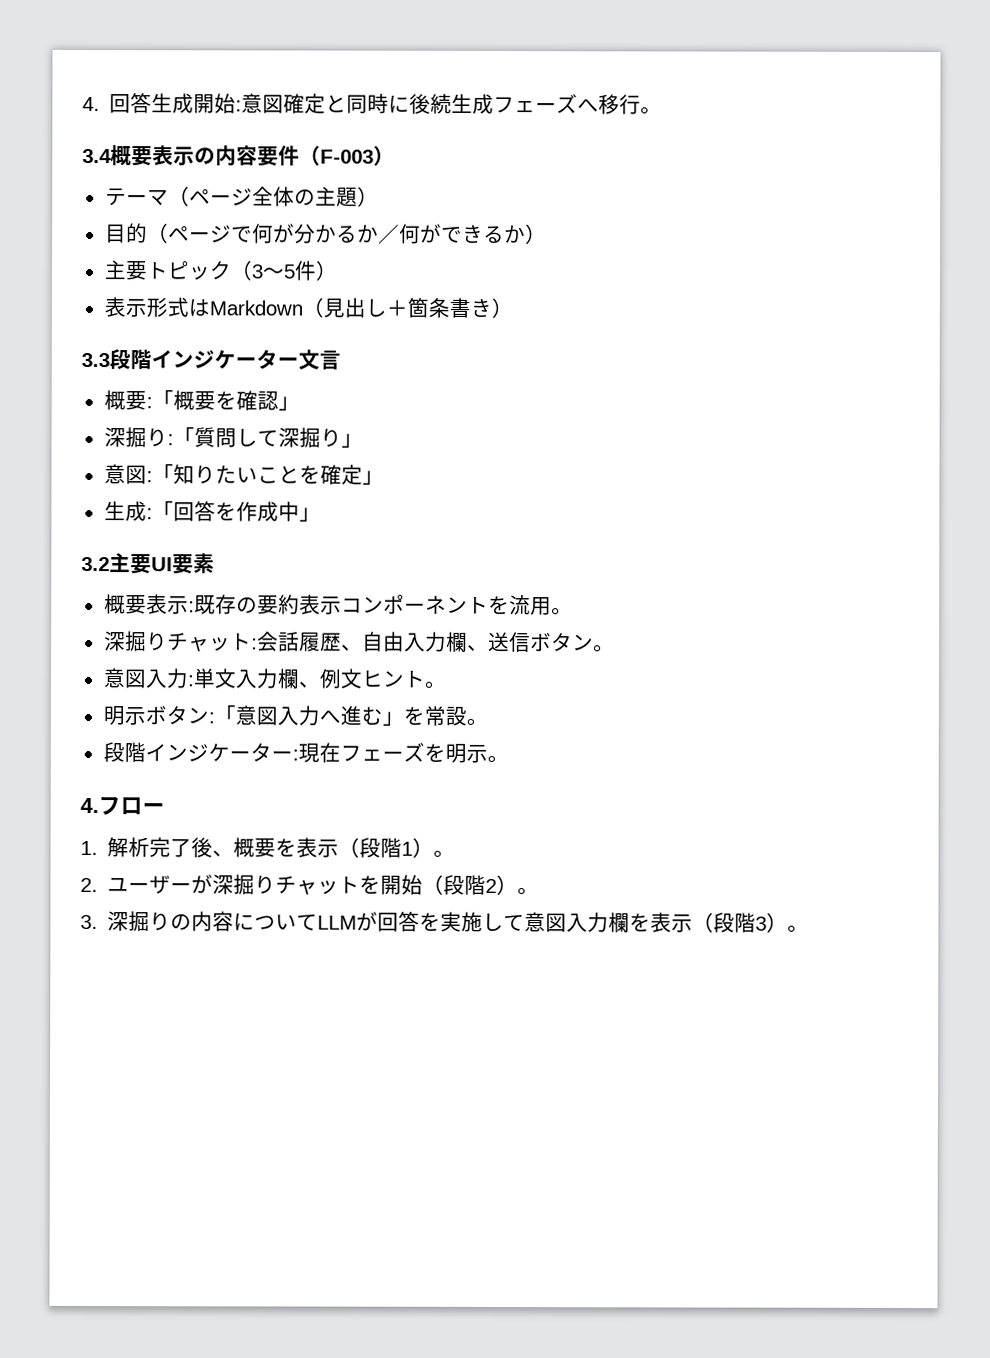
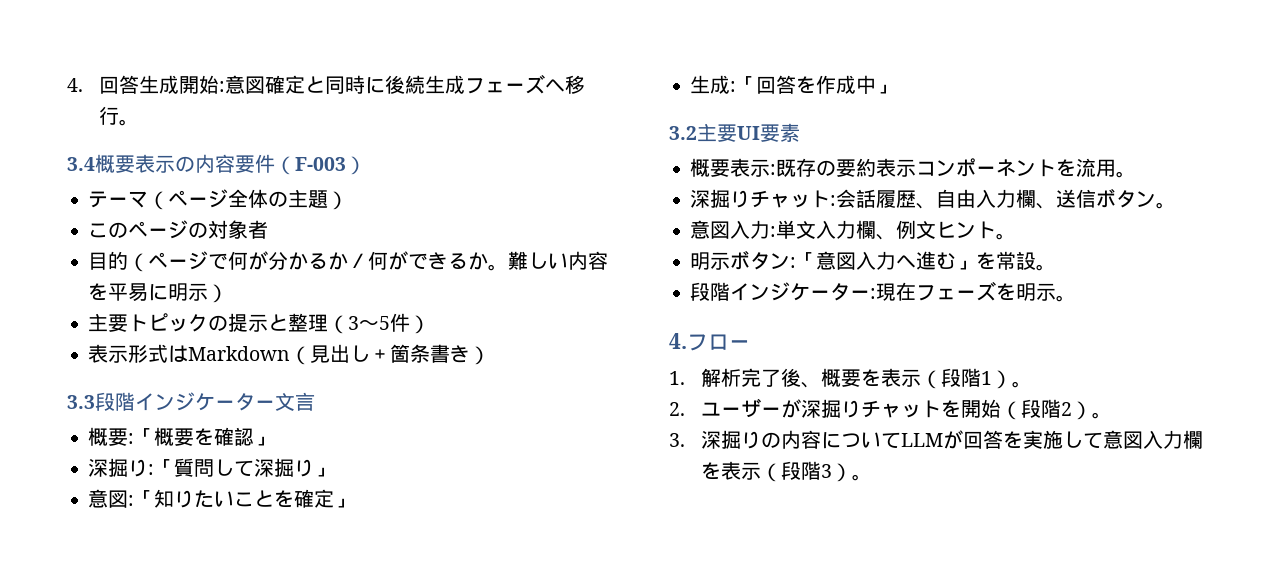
(379, 196) none -> [88,220,269,239] // このページの対象者
(526, 234) none -> [488,251,609,271] [88,283,209,302] 。難しい内容を平易に明示
(232, 270) none -> [208,313,329,332] の提示と整理

